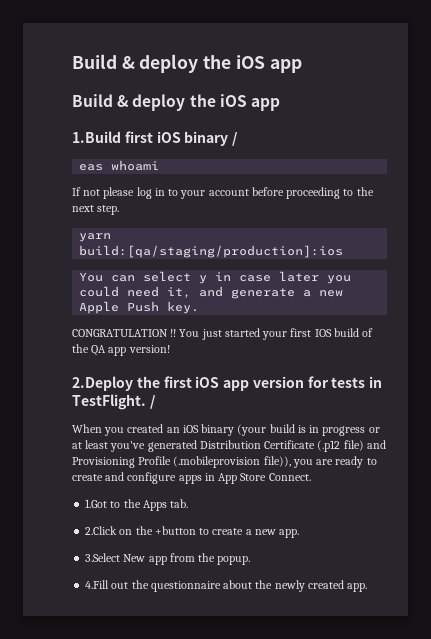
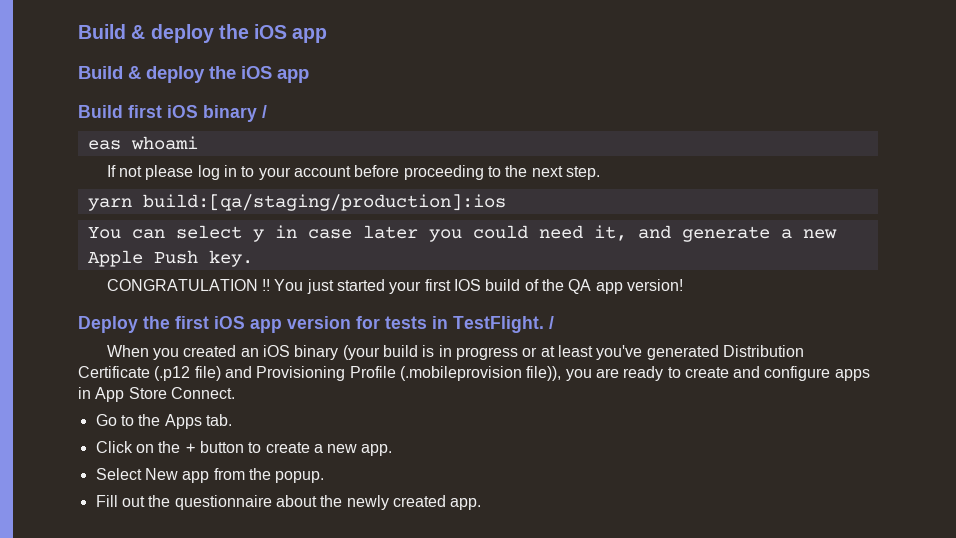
[72,131,121,143] 1.Build -> [78,105,123,118] Build
[72,376,133,391] 2.Deploy -> [78,316,138,333] Deploy
[85,499,108,508] 1.Got -> [95,414,117,426] Go
[85,526,118,535] 2.Click -> [95,441,133,453] Click
[154,526,196,535] +button -> [184,441,244,453] + button
[85,553,121,562] 3.Select -> [95,468,142,480] Select
[85,580,110,589] 4.Fill -> [95,495,118,507] Fill

